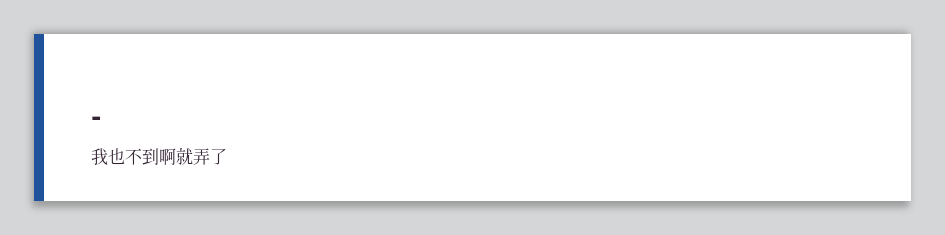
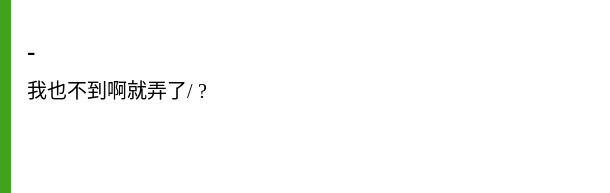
(227, 156) none -> [187,84,208,98] / ?

